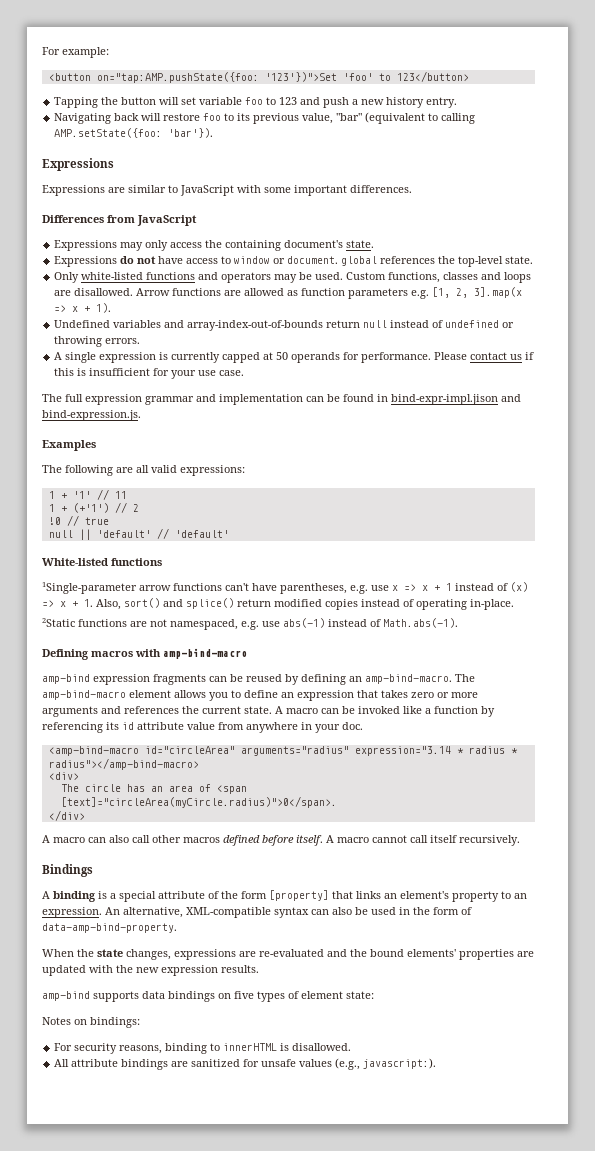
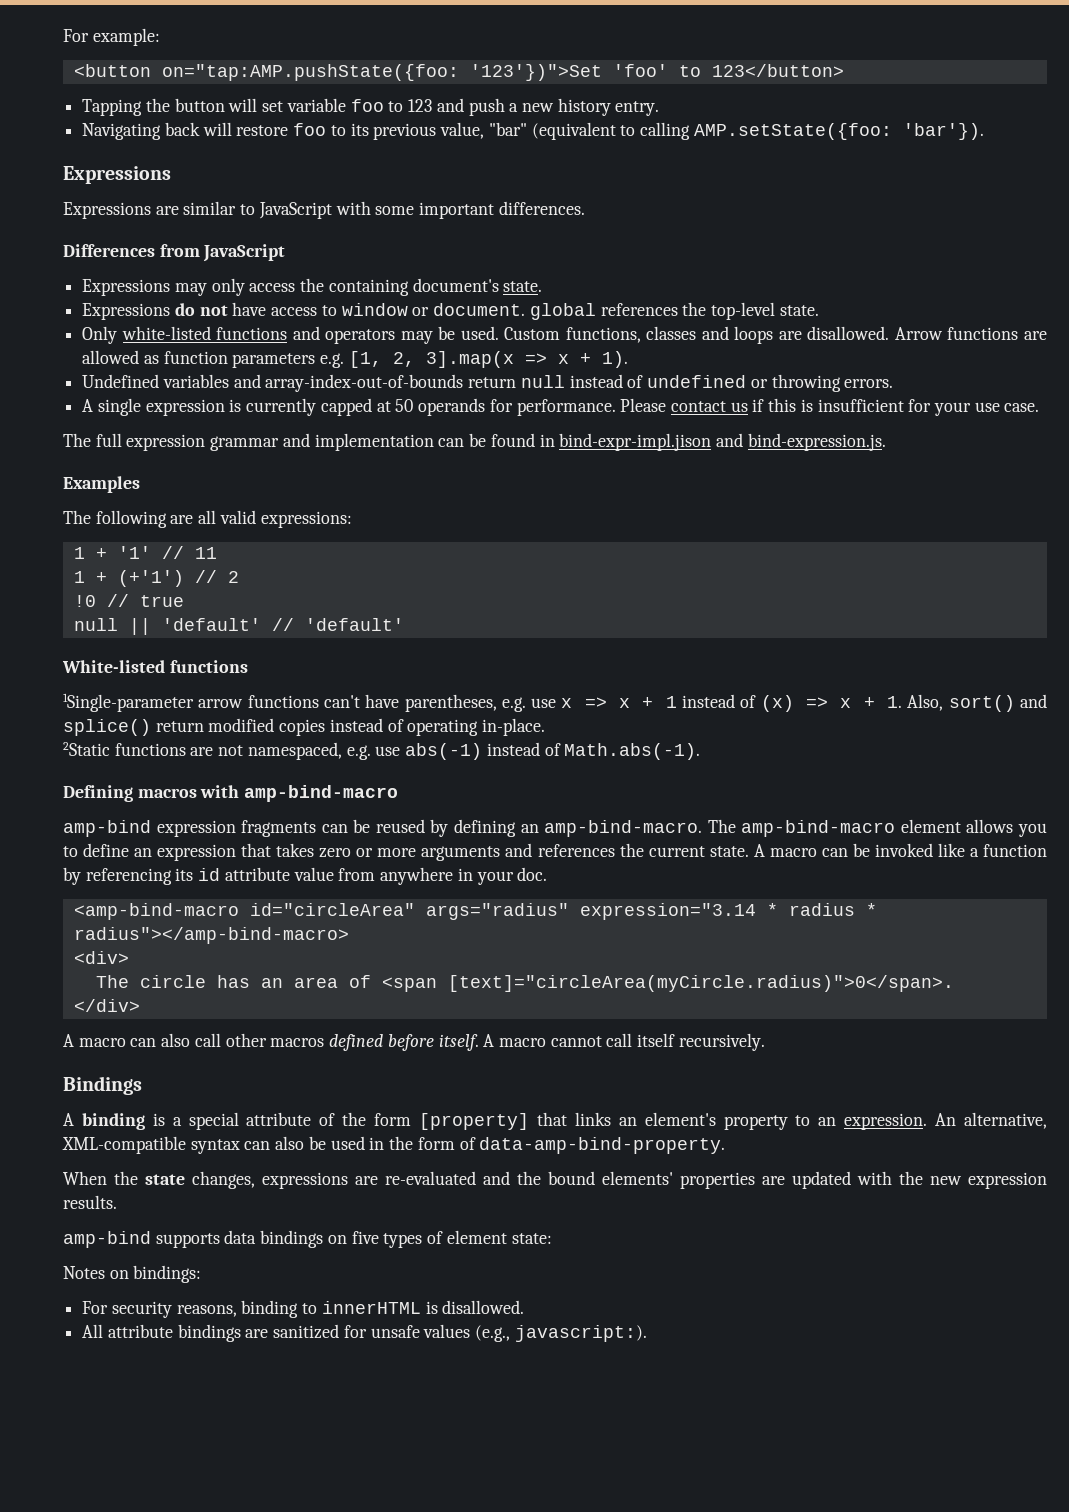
[240,746,349,756] arguments="radius" -> [425,903,569,920] args="radius"

